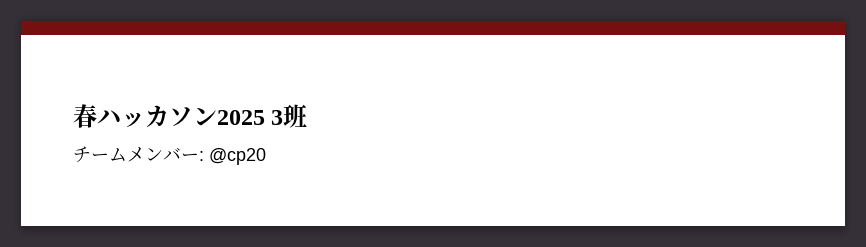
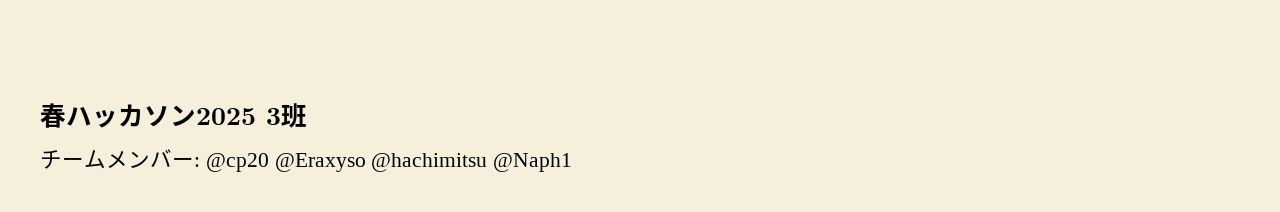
(266, 156) none -> [274,153,573,172] @Eraxyso @hachimitsu @Naph1

